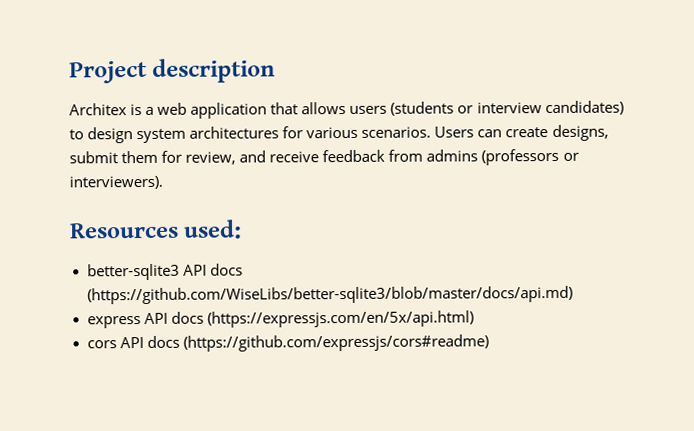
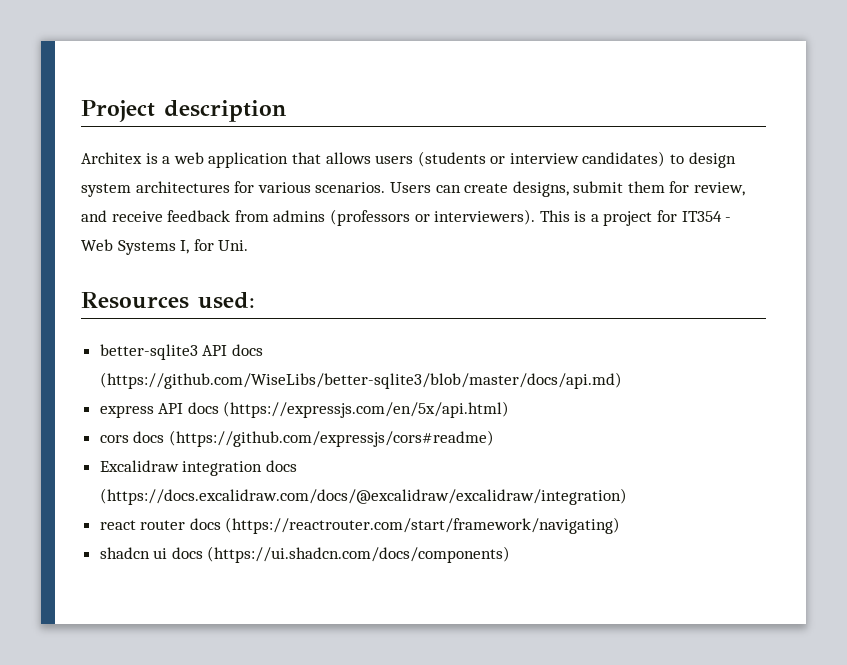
(163, 182) none -> [539,210,732,226] [81,239,249,255] This is a project for IT354 - Web Systems I, for Uni.
[119,336,144,349] API -> (129, 439) none
(489, 343) none -> [99,460,297,476] [99,488,627,505] [99,517,621,534] [99,546,511,563] // Excalidraw integration docs (https://docs.excalidraw.com/docs/@excalidraw/excalidraw/integration) // react router docs (https://reactrouter.com/start/framework/navigating) // shadcn ui docs (https://ui.shadcn.com/docs/components)

